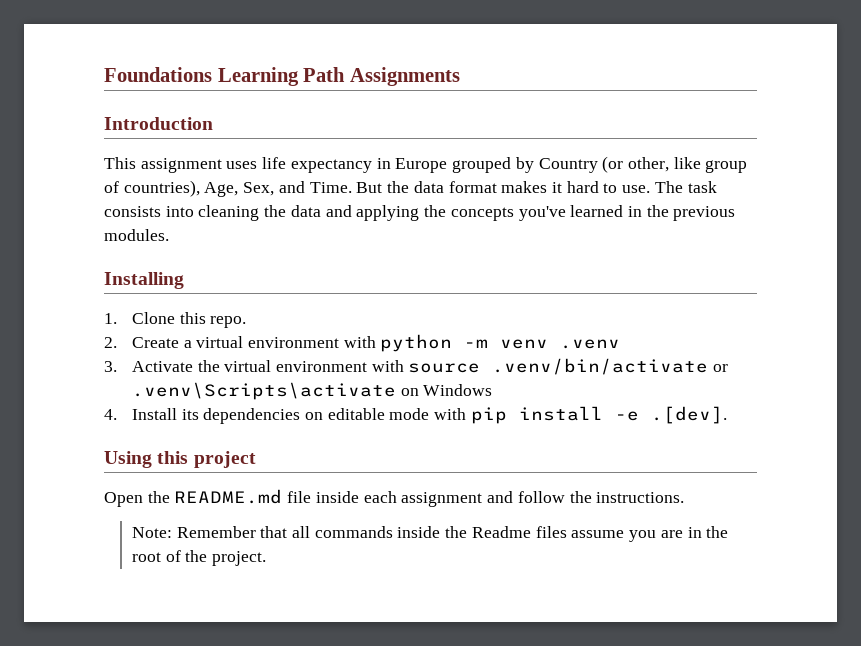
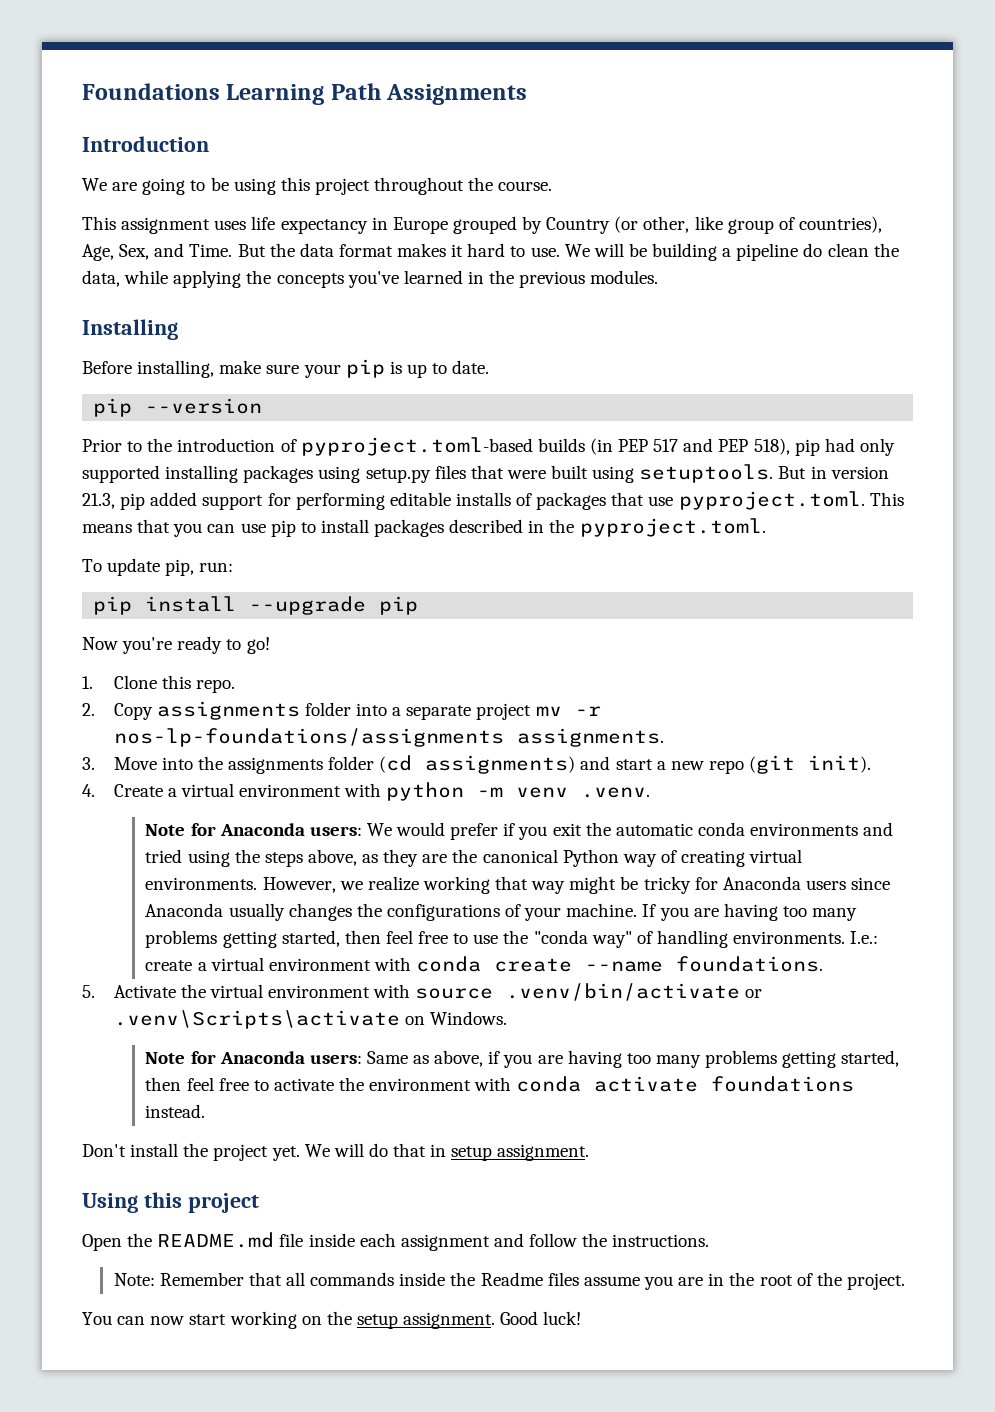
(213, 123) none -> [82,177,553,195] // We are going to be using this project throughout the course.
[654,181,717,193] [104,205,352,221] The task consists into cleaning the data and -> [564,243,899,261] [82,270,169,287] We will be building a pipeline do clean the data, while
[104,312,247,328] [104,337,117,348] 1. Clone this repo. // 2. -> [82,359,490,378] [93,398,263,417] [82,437,895,456] [82,464,889,483] [82,491,904,510] [82,518,766,537] [82,558,234,576] [93,596,419,615] [82,636,270,654] [82,675,235,693] [82,701,601,720] [113,728,664,747] [82,755,872,774] [82,784,95,797] Before installing, make sure your pip is up to date. // pip --version // Prior to the introduction of pyproject.toml-based builds (in PEP 517 and PEP 518), pip had only supported installing packages using setup.py files that were built using setuptools. But in version 21.3, pip added support for performing editable installs of packages that use pyproject.toml. This means that you can use pip to install packages described in the pyproject.toml. // To update pip, run: // pip install --upgrade pip // Now you're ready to go! // 1. Clone this repo. // 2. Copy assignments folder into a separate project mv -r nos-lp-foundations/assignments assignments. // 3. Move into the assignments folder (cd assignments) and start a new repo (git init). // 4.
[560,339,621,349] [104,361,117,372] .venv // 3. -> [581,787,651,798] [145,822,894,840] [145,849,803,867] [145,876,891,894] [145,903,858,921] [145,930,879,948] [145,956,824,972] [82,985,95,998] .venv. // Note for Anaconda users: We would prefer if you exit the automatic conda environments and tried using the steps above, as they are the canonical Python way of creating virtual environments. However, we realize working that way might be tricky for Anaconda users since Anaconda usually changes the configurations of your machine. If you are having too many problems getting started, then feel free to use the "conda way" of handling environments. I.e.: create a virtual environment with conda create --name foundations. // 5.
[423,384,493,396] [104,406,727,424] Windows // 4. Install its dependencies on editable mode with pip install -e .[dev]. -> [429,1011,507,1025] [145,1050,900,1068] [145,1076,855,1092] [145,1104,206,1118] [82,1143,590,1161] Windows. // Note for Anaconda users: Same as above, if you are having too many problems getting started, then feel free to activate the environment with conda activate foundations instead. // Don't install the project yet. We will do that in setup assignment.
(266, 558) none -> [82,1311,582,1329] // You can now start working on the setup assignment. Good luck!

